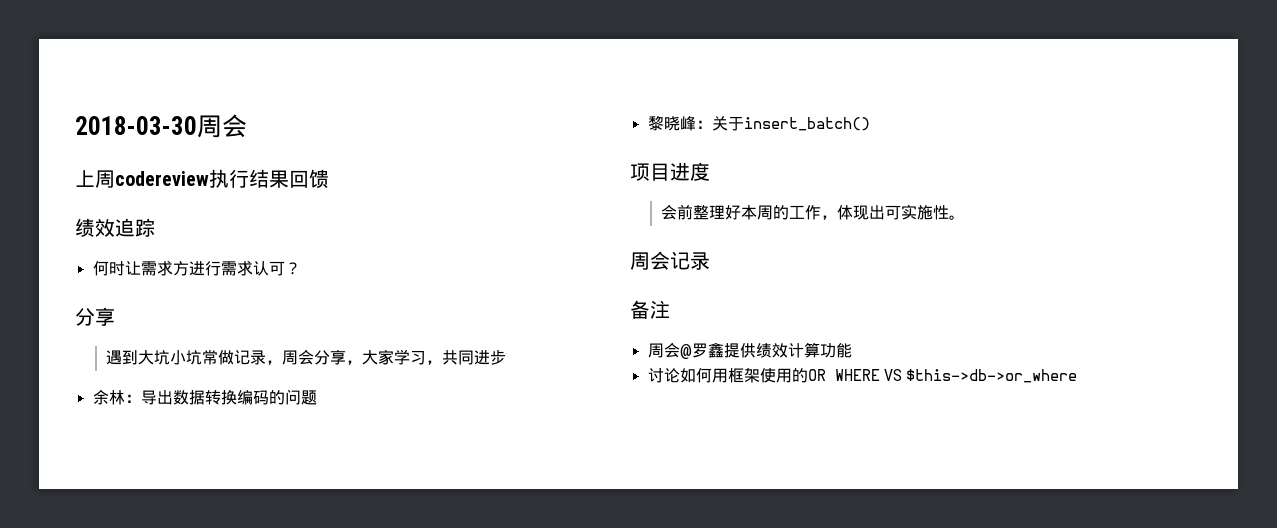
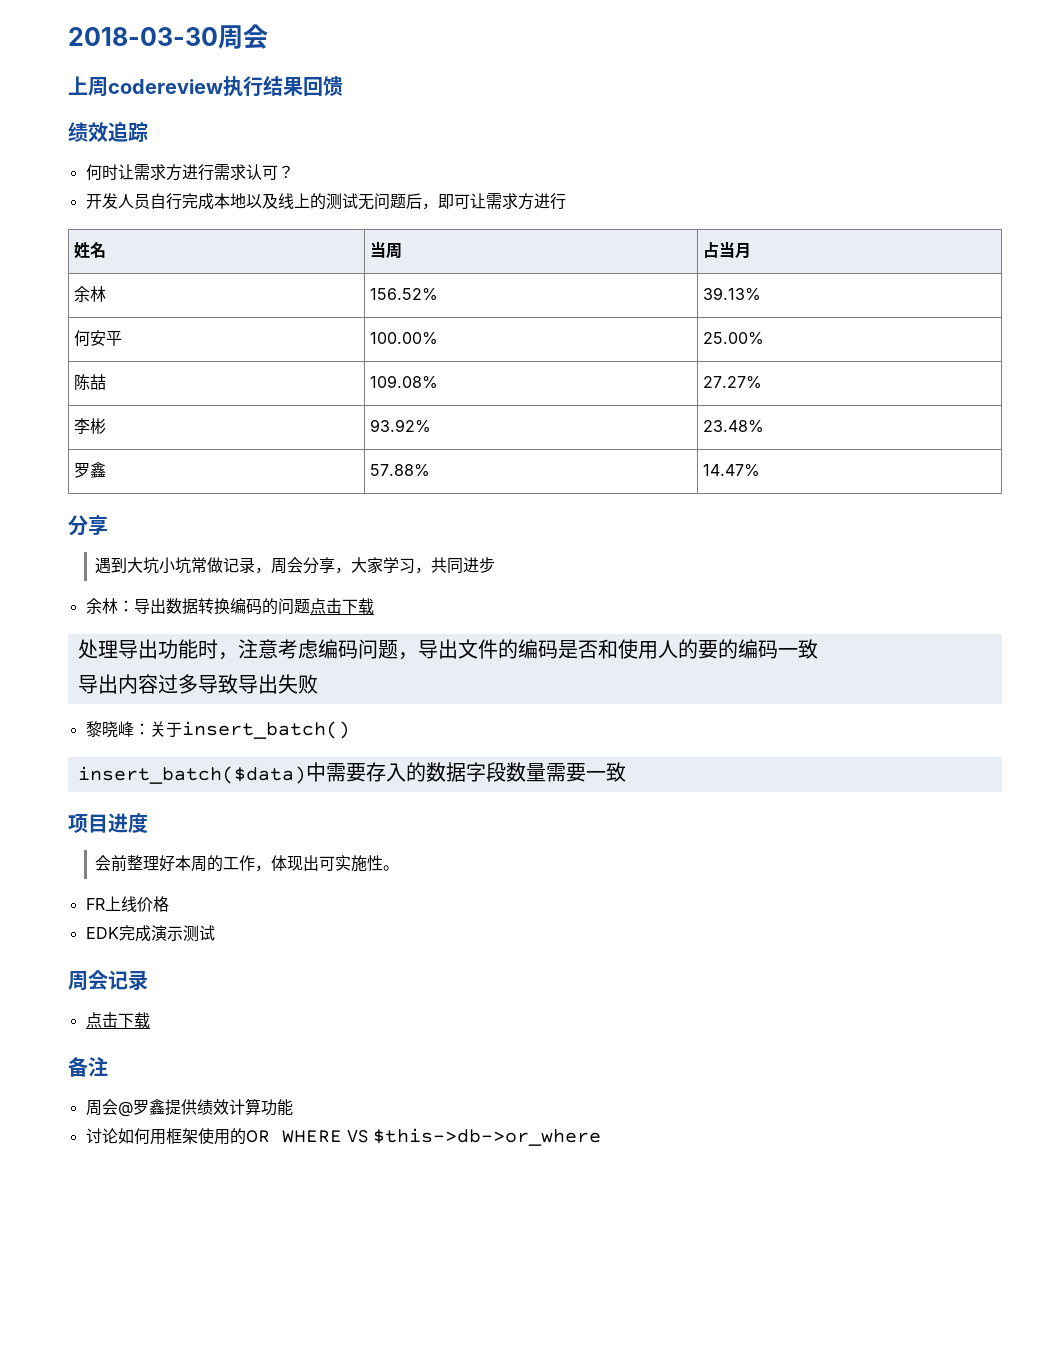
(301, 268) none -> [85,193,566,210] [74,241,107,259] [370,242,403,259] [703,242,752,259] [74,286,107,303] [370,288,439,301] [703,287,762,301] [74,330,123,346] [370,332,439,345] [703,332,765,345] [74,374,107,391] [370,375,439,389] [703,376,763,389] [74,418,107,434] [370,419,432,433] [703,420,765,433] [74,462,107,478] [370,464,431,477] [703,464,761,477] // 开发人员自行完成本地以及线上的测试无问题后，即可让需求方进行 // 姓名 | 当周 | 占当月 // 余林 | 156.52% | 39.13% // 何安平 | 100.00% | 25.00% // 陈喆 | 109.08% | 27.27% // 李彬 | 93.92% | 23.48% // 罗鑫 | 57.88% | 14.47%
[647,116,870,131] // 黎晓峰：关于insert_batch() -> [309,598,374,615] [77,639,818,660] [77,674,318,694] [85,721,350,739] [77,762,626,784] 点击下载 // 处理导出功能时，注意考虑编码问题，导出文件的编码是否和使用人的要的编码一致 // 导出内容过多导致导出失败 // 黎晓峰：关于insert_batch() // insert_batch($data)中需要存入的数据字段数量需要一致
(965, 217) none -> [85,896,169,912] [85,925,215,942] // FR上线价格 // EDK完成演示测试
(710, 261) none -> [85,1012,150,1029] // 点击下载

